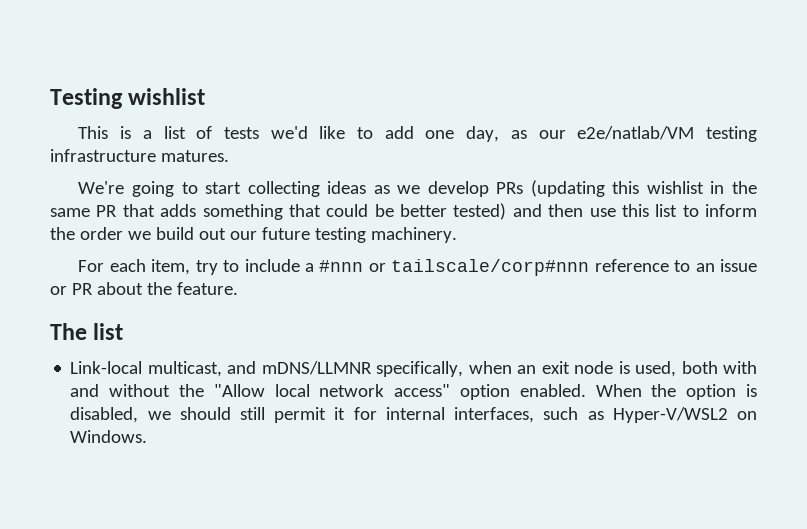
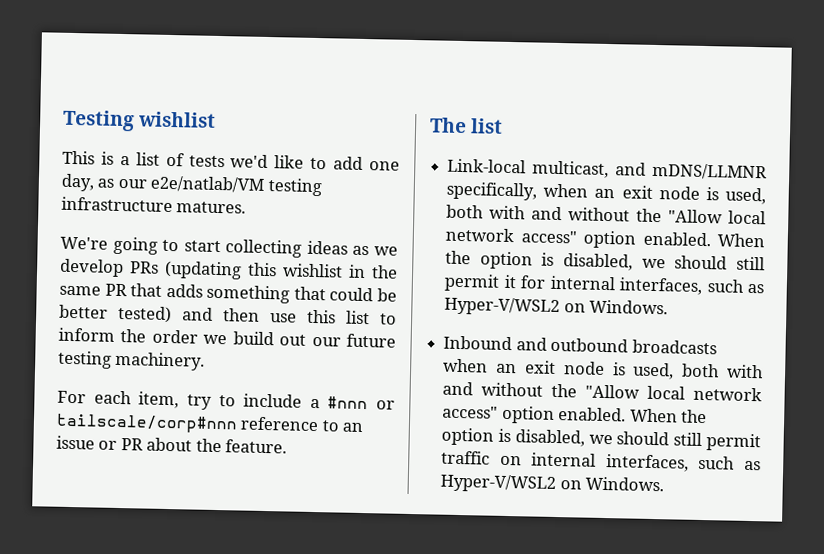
(148, 436) none -> [443,335,717,355] [443,358,764,380] [442,381,762,402] [442,405,707,424] [441,427,761,452] [441,450,761,472] [440,473,665,494] // Inbound and outbound broadcasts when an exit node is used, both with and without the "Allow local network access" option enabled. When the option is disabled, we should still permit traffic on internal interfaces, such as Hyper-V/WSL2 on Windows.

